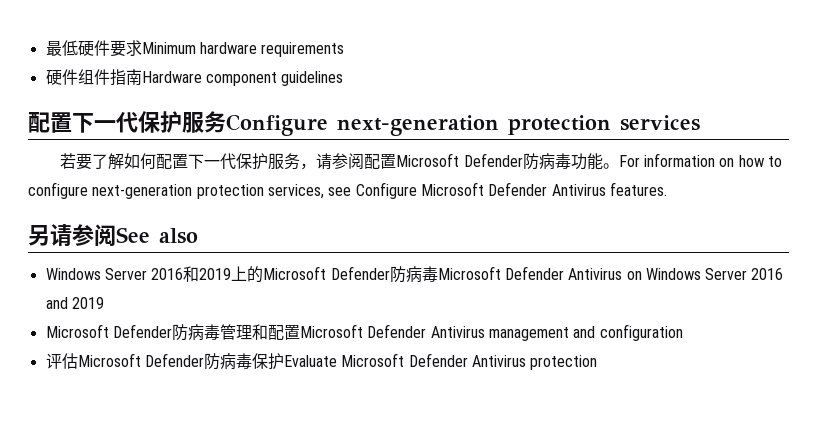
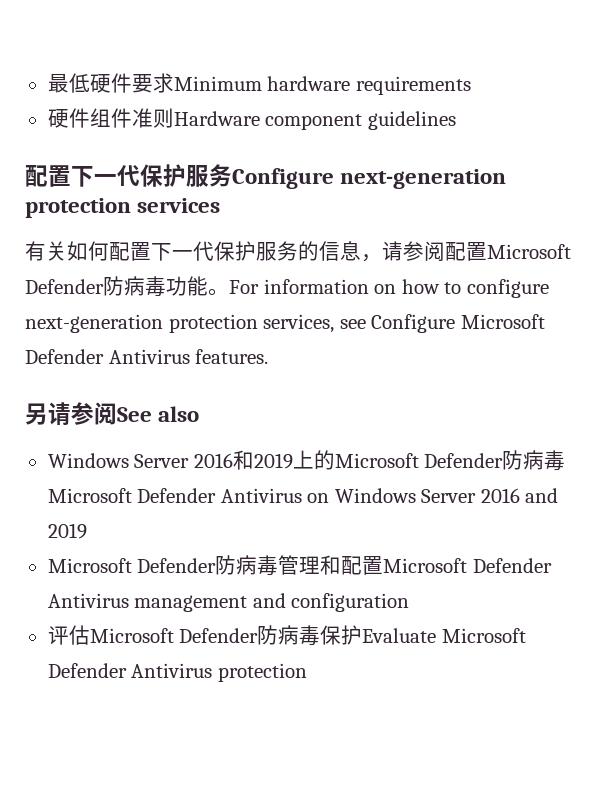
[109,69,142,86] 指南 -> [131,108,174,128] 准则
[60,153,125,170] 若要了解 -> [25,241,67,261] 有关
(301, 161) none -> [298,241,361,261] 的信息

